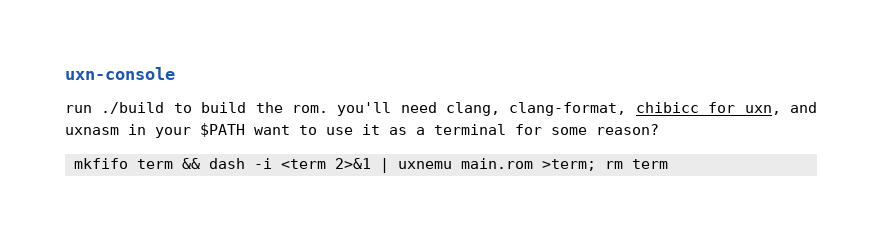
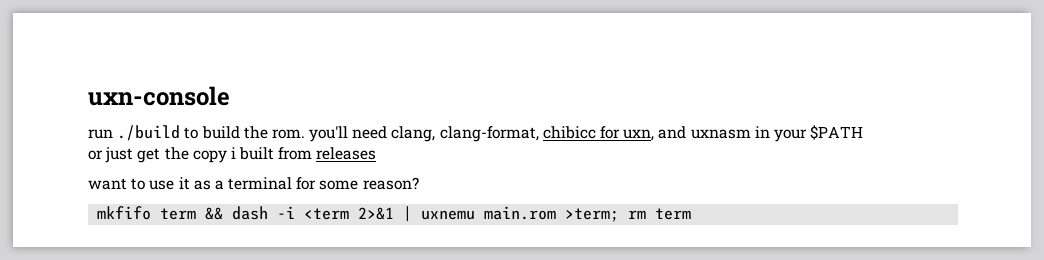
(245, 130) none -> [88,147,377,163] // or just get the copy i built from releases //

